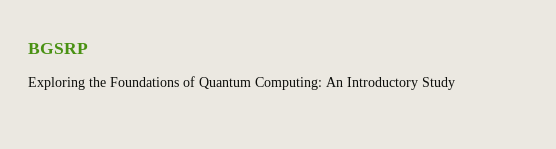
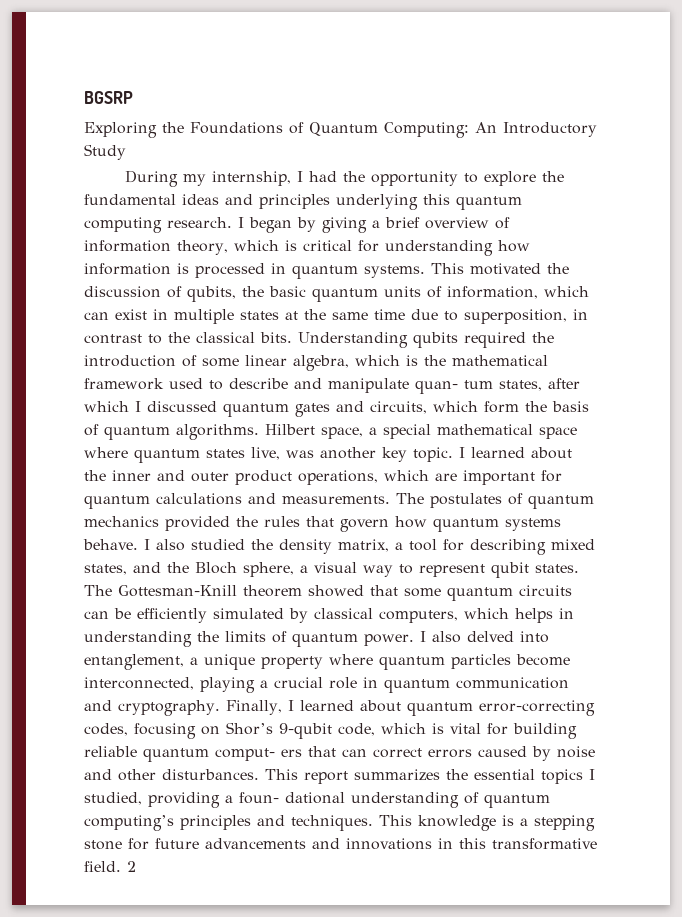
(455, 83) none -> [125,170,565,187] [84,194,522,210] [84,217,510,233] [84,240,530,256] [84,263,569,279] [84,286,589,302] [84,309,588,324] [84,332,554,348] [84,355,548,371] [84,378,580,394] [84,401,589,417] [84,424,577,440] [84,447,572,463] [84,470,562,485] [84,493,594,509] [84,516,561,532] [83,539,595,555] [84,562,579,578] [84,585,572,601] [84,608,574,623] [84,631,549,647] [84,654,570,670] [84,677,569,693] [84,700,595,716] [84,722,577,739] [84,746,595,762] [84,769,595,784] [84,792,550,808] [84,815,595,831] [84,838,597,850] [84,861,136,872] // During my internship, I had the opportunity to explore the fundamental ideas and principles underlying this quantum computing research. I began by giving a brief overview of information theory, which is critical for understanding how information is processed in quantum systems. This motivated the discussion of qubits, the basic quantum units of information, which can exist in multiple states at the same time due to superposition, in contrast to the classical bits. Understanding qubits required the introduction of some linear algebra, which is the mathematical framework used to describe and manipulate quan- tum states, after which I discussed quantum gates and circuits, which form the basis of quantum algorithms. Hilbert space, a special mathematical space where quantum states live, was another key topic. I learned about the inner and outer product operations, which are important for quantum calculations and measurements. The postulates of quantum mechanics provided the rules that govern how quantum systems behave. I also studied the density matrix, a tool for describing mixed states, and the Bloch sphere, a visual way to represent qubit states. The Gottesman-Knill theorem showed that some quantum circuits can be efficiently simulated by classical computers, which helps in understanding the limits of quantum power. I also delved into entanglement, a unique property where quantum particles become interconnected, playing a crucial role in quantum communication and cryptography. Finally, I learned about quantum error-correcting codes, focusing on Shor’s 9-qubit code, which is vital for building reliable quantum comput- ers that can correct errors caused by noise and other disturbances. This report summarizes the essential topics I studied, providing a foun- dational understanding of quantum computing’s principles and techniques. This knowledge is a stepping stone for future advancements and innovations in this transformative field. 2

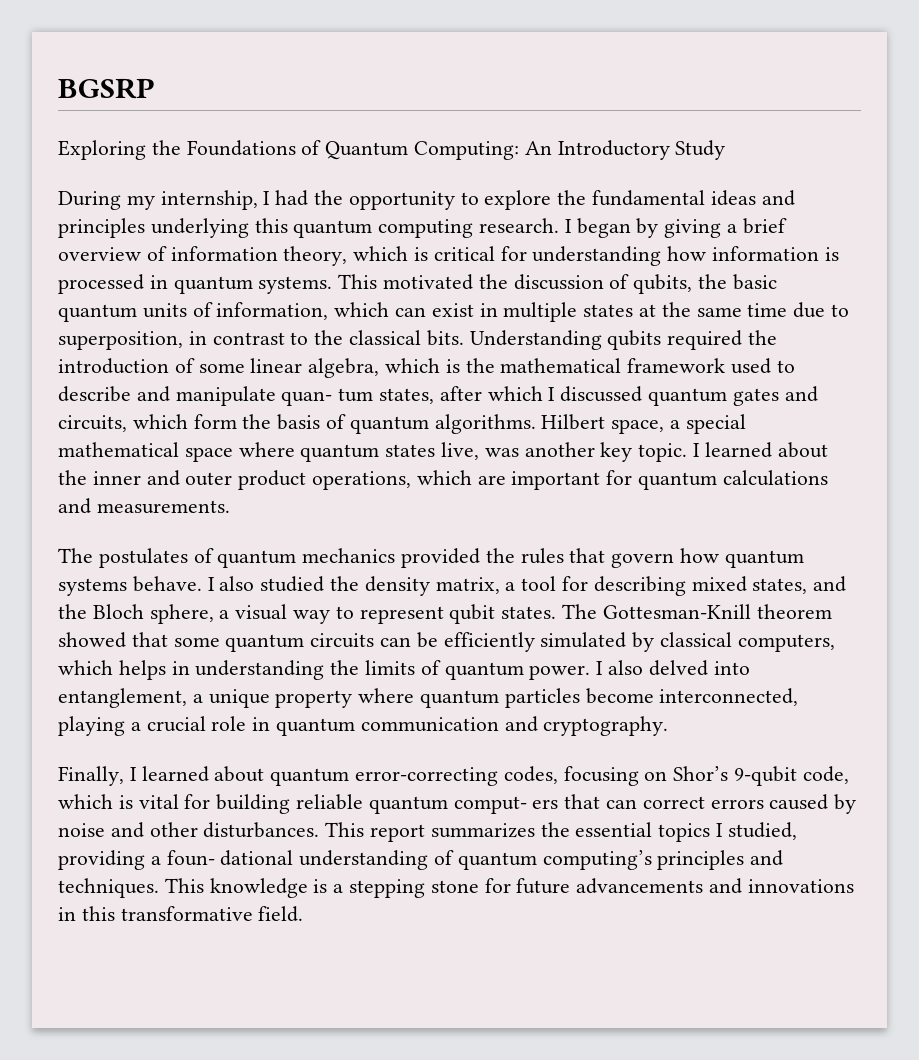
(390, 499) none -> (230, 507) //
(220, 708) none -> (669, 726) //
[127,861,136,872] 2 -> (304, 914) none

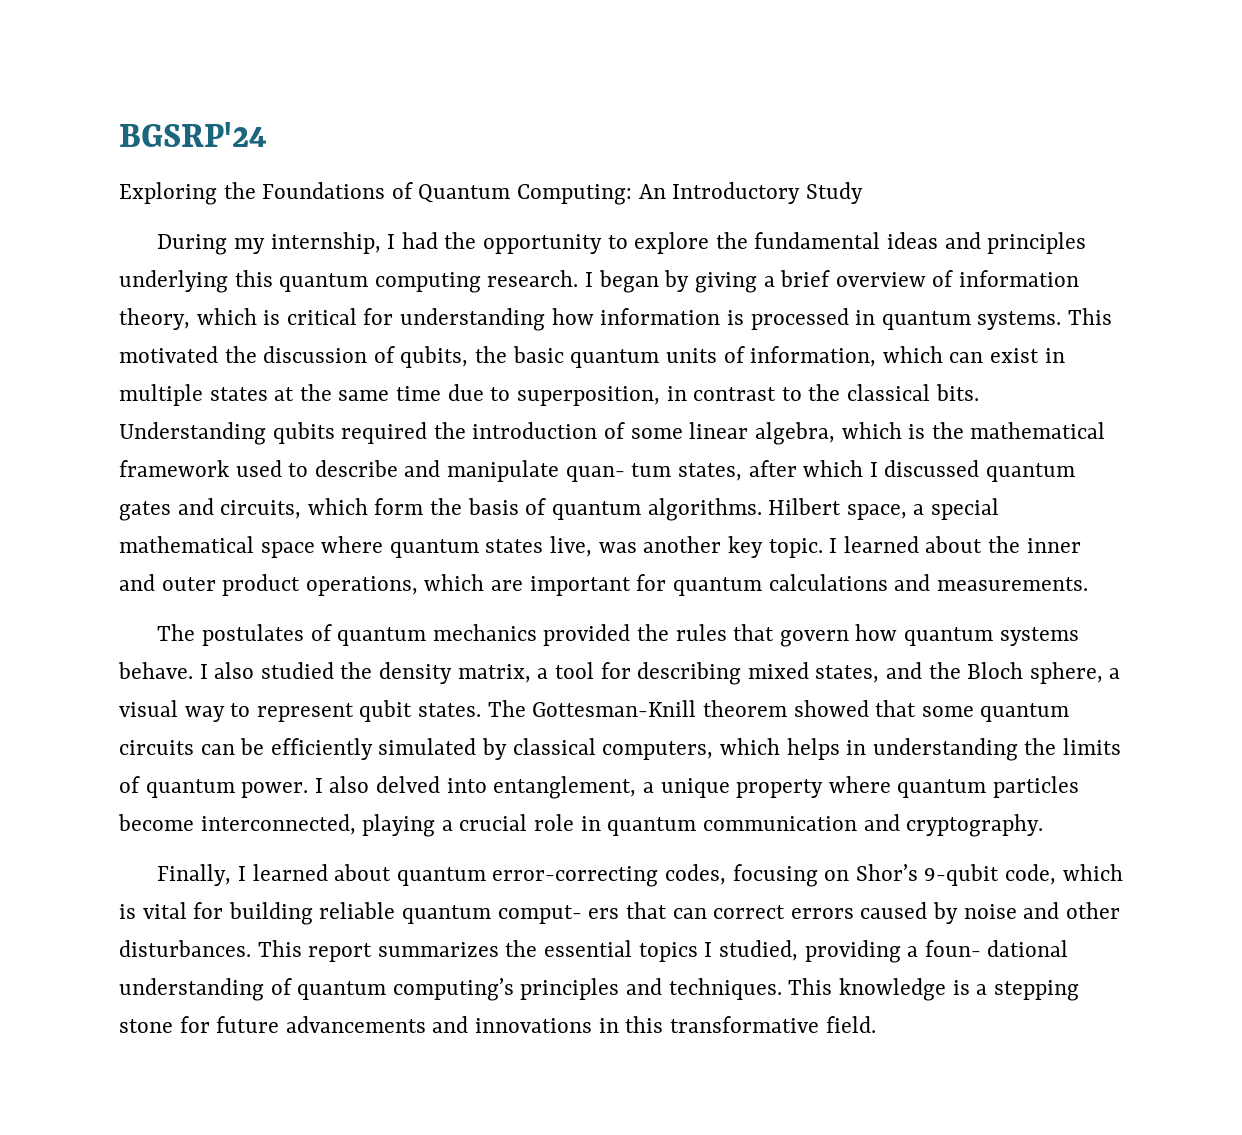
[58,78,154,99] BGSRP -> [119,122,267,147] BGSRP'24

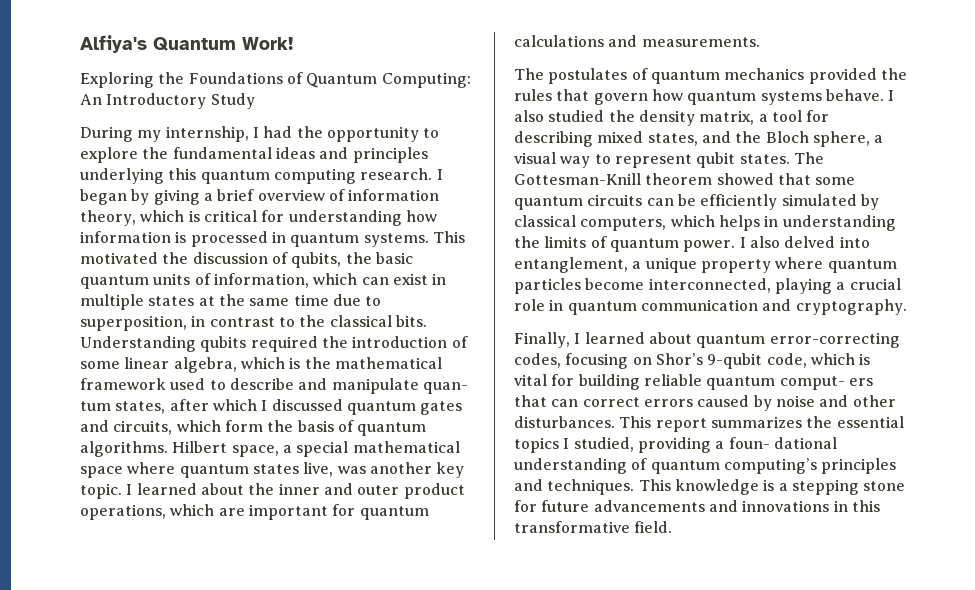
[119,122,267,147] BGSRP'24 -> [80,35,293,53] Alfiya's Quantum Work!

